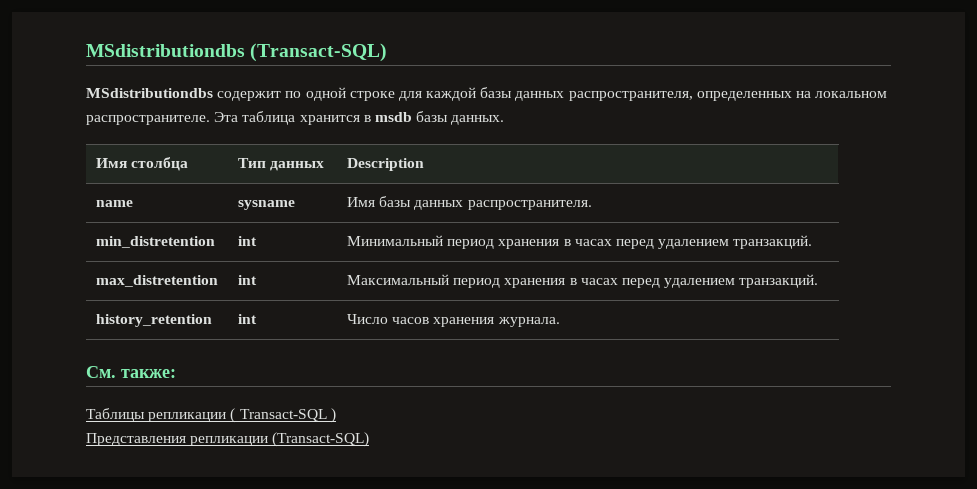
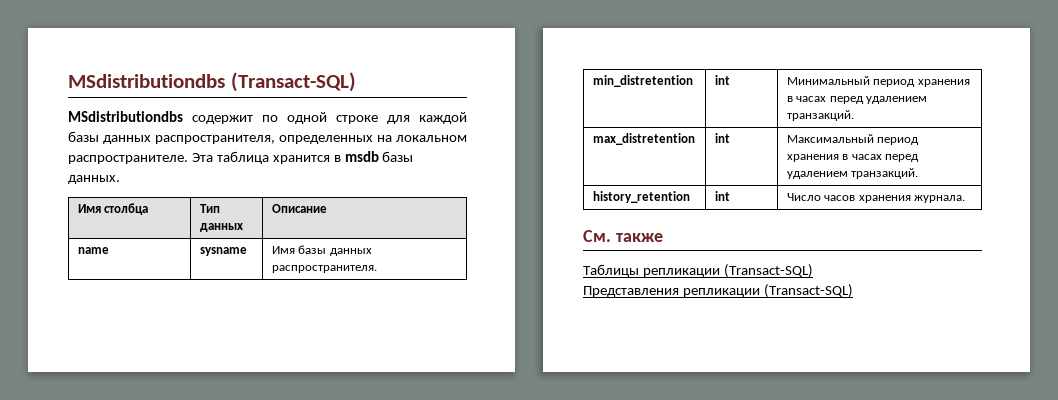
[346,158,424,171] Description -> [271,204,327,213] Описание
[121,369,176,378] также: -> [615,233,663,242] также
[230,408,336,423] ( Transact-SQL ) -> [723,264,813,278] (Transact-SQL)

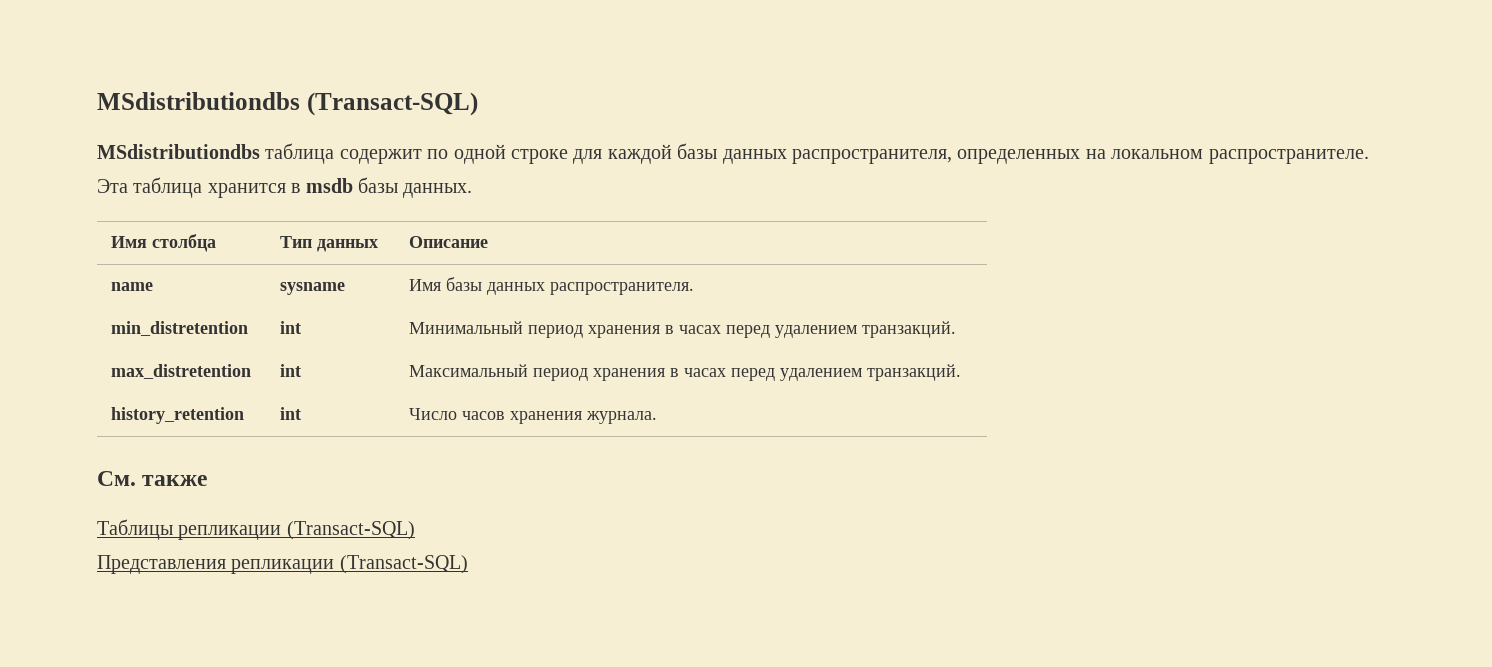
(183, 116) none -> [265,143,335,164] таблица

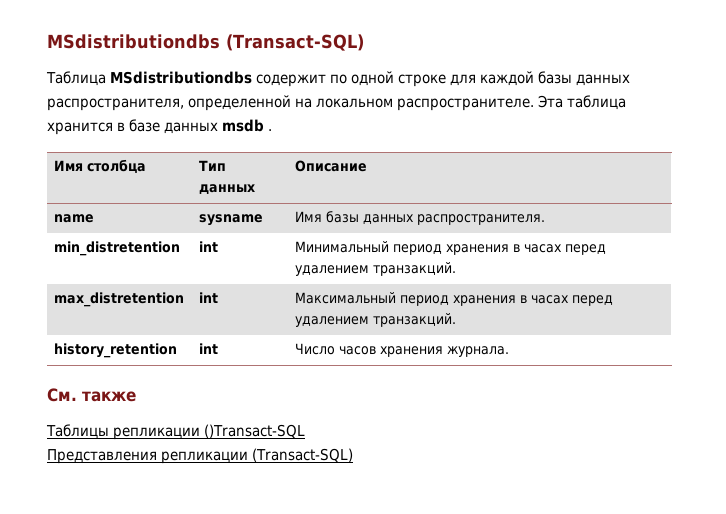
[97,143,335,164] MSdistributiondbs таблица -> [46,71,253,86] Таблица MSdistributiondbs
[957,149,1081,164] определенных -> [188,95,292,111] определенной
[305,177,473,198] msdb базы данных. -> [129,119,273,134] базе данных msdb .
[286,521,415,540] (Transact-SQL) -> [204,424,306,438] ()Transact-SQL

